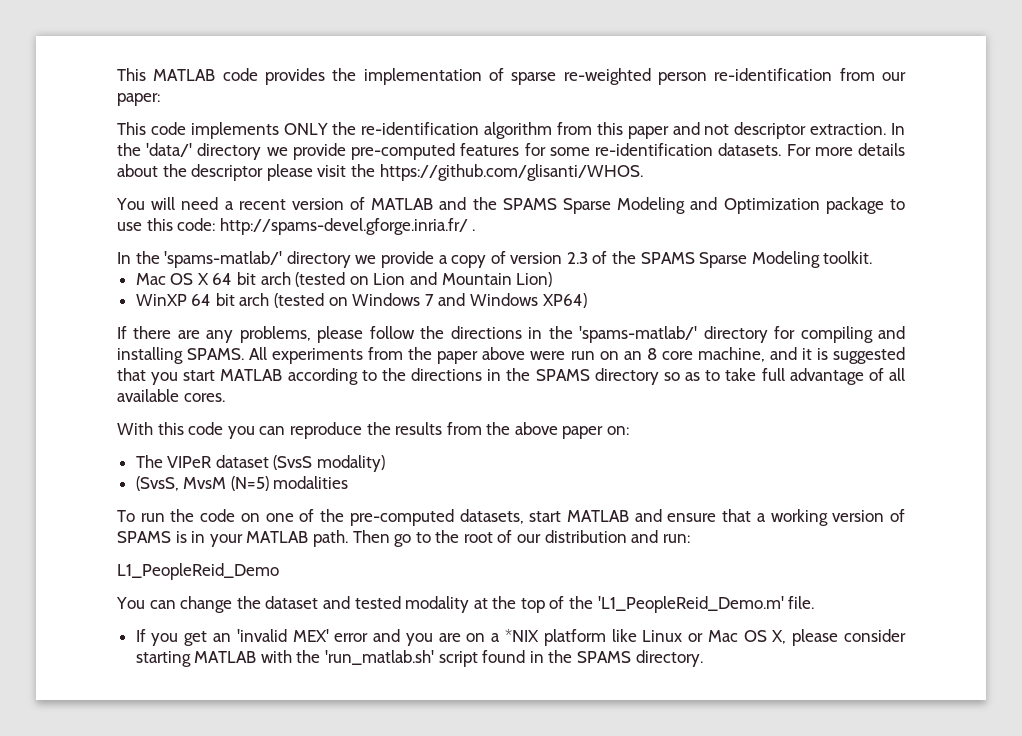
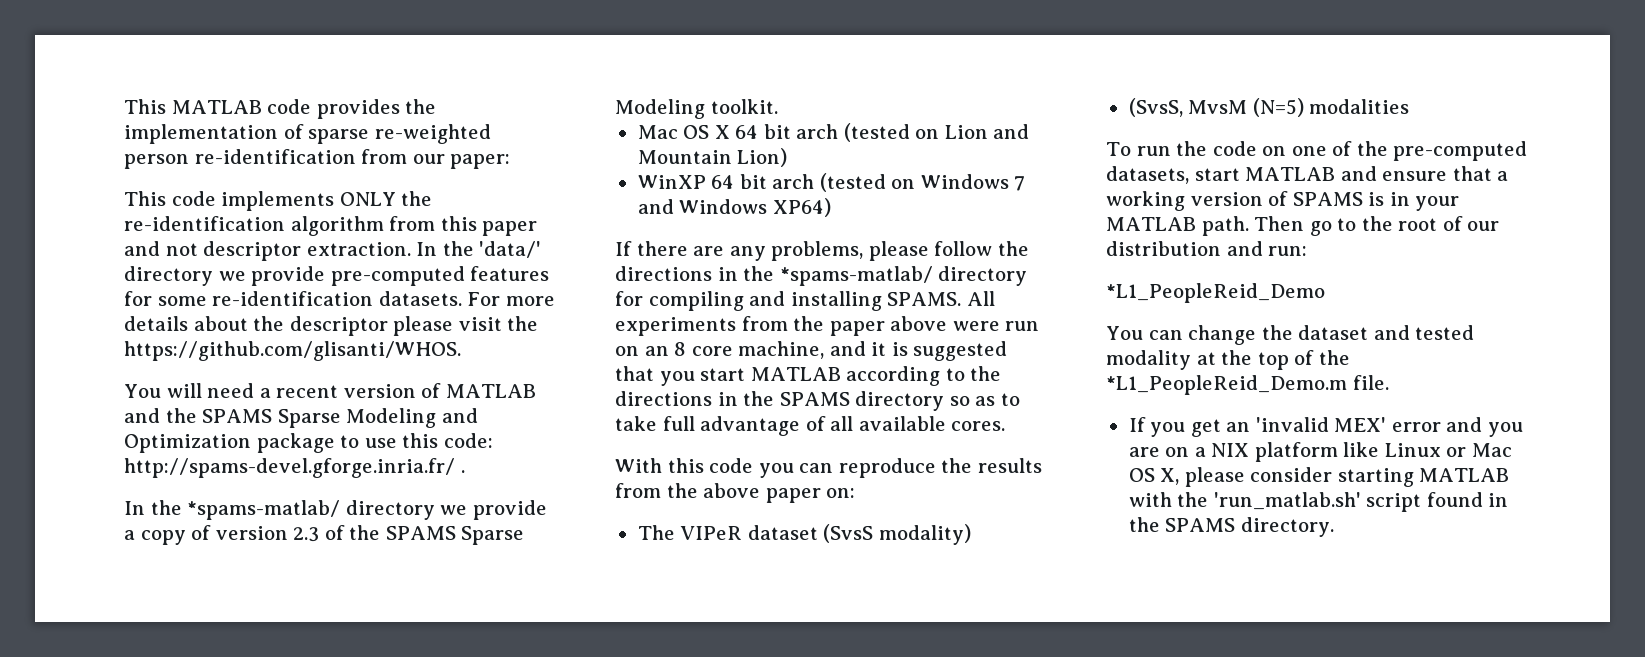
[164,251,283,268] 'spams-matlab/' -> [187,500,341,520] *spams-matlab/
[579,326,698,343] 'spams-matlab/' -> [779,266,933,286] *spams-matlab/
[117,563,279,580] L1_PeopleReid_Demo -> [1106,283,1325,303] *L1_PeopleReid_Demo
[597,596,784,613] 'L1_PeopleReid_Demo.m' -> [1106,375,1347,395] *L1_PeopleReid_Demo.m
[505,629,540,642] *NIX -> [1211,443,1250,457] NIX

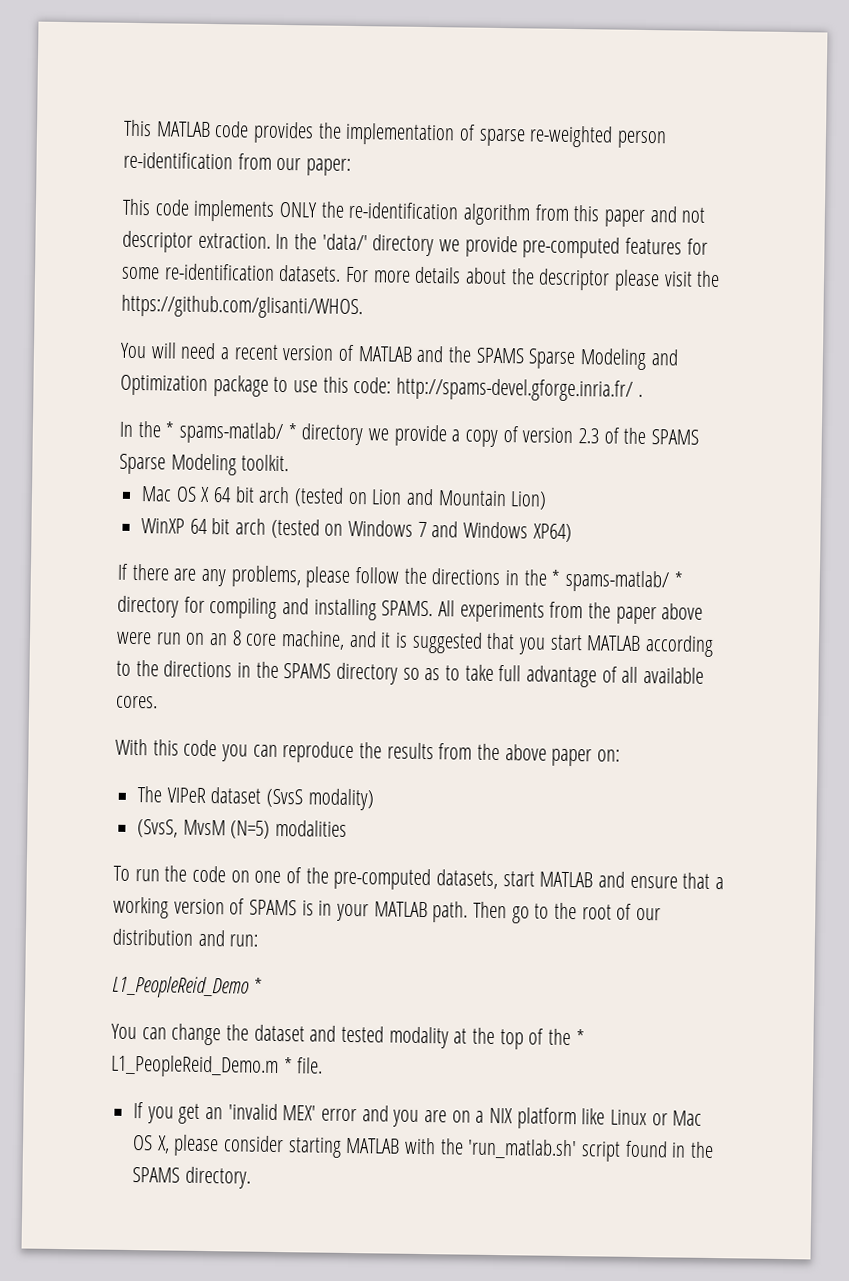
[187,500,341,520] *spams-matlab/ -> [165,421,297,445] * spams-matlab/ *
[779,266,933,286] *spams-matlab/ -> [551,569,683,593] * spams-matlab/ *
[1106,283,1325,303] *L1_PeopleReid_Demo -> [112,975,263,999] L1_PeopleReid_Demo *
[1106,375,1347,395] *L1_PeopleReid_Demo.m -> [575,1029,585,1046] [110,1054,293,1079] * L1_PeopleReid_Demo.m *

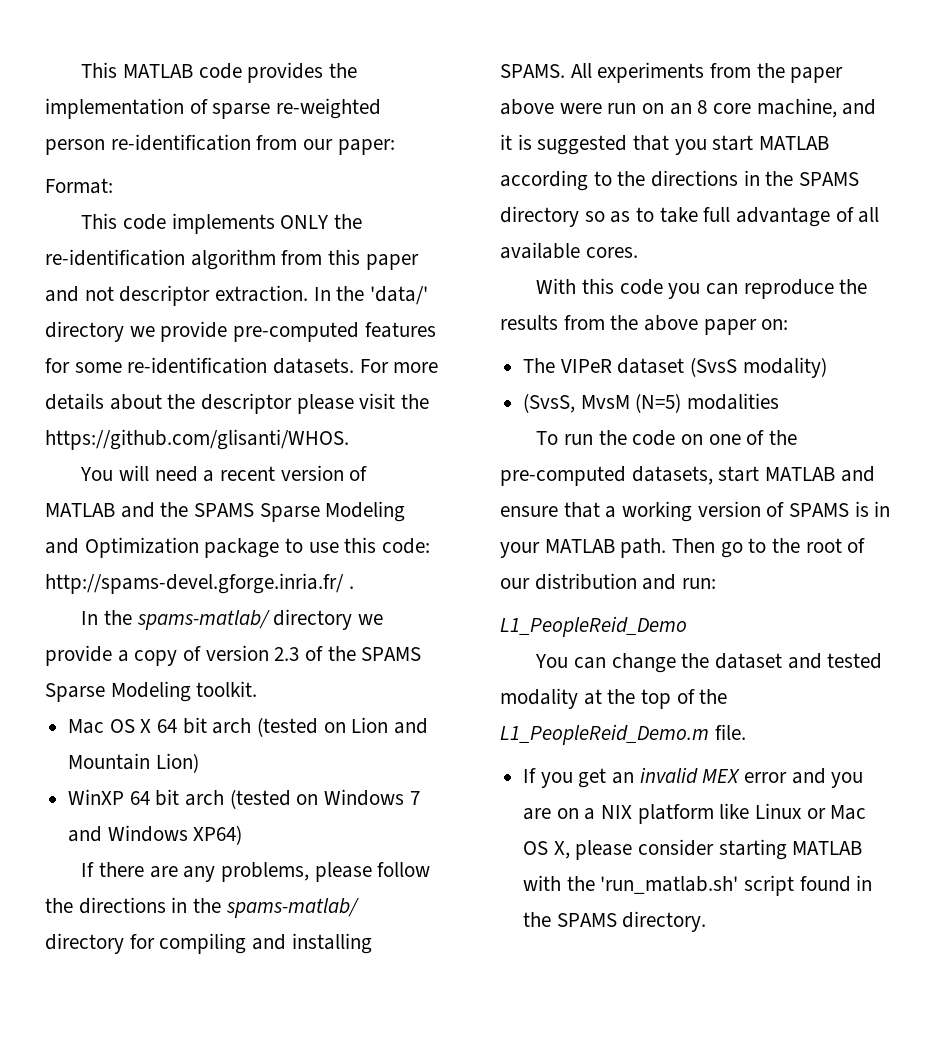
(352, 167) none -> [45,178,113,194] // Format:
[165,421,297,445] * spams-matlab/ * -> [136,610,270,630] spams-matlab/
[551,569,683,593] * spams-matlab/ * -> [225,898,359,918] spams-matlab/
[253,977,263,994] * -> (687, 626) none
[575,1029,585,1046] [110,1054,293,1079] * L1_PeopleReid_Demo.m * -> [500,724,709,745] L1_PeopleReid_Demo.m
[227,1103,317,1121] 'invalid MEX' -> [639,767,741,784] invalid MEX

